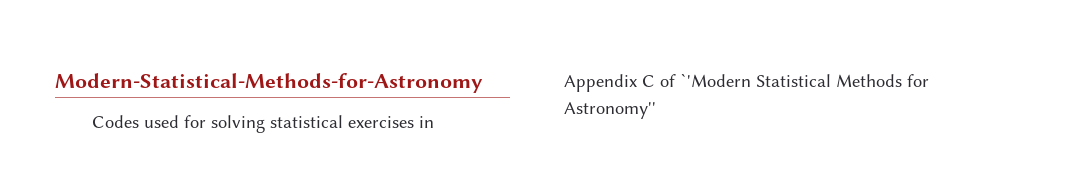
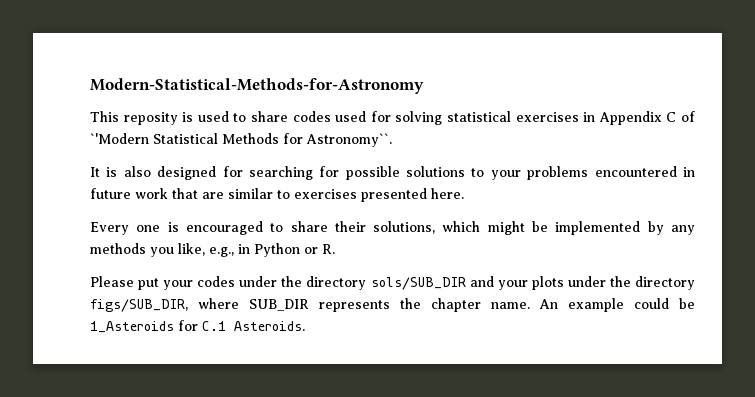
[91,115,139,128] Codes -> [90,111,331,125] This reposity is used to share codes
[564,102,656,119] Astronomy'' -> [306,133,392,147] [90,166,695,180] [90,188,464,202] [90,221,695,235] [90,243,335,257] [90,276,696,290] [90,298,695,312] [90,320,305,333] Astronomy``. // It is also designed for searching for possible solutions to your problems encountered in future work that are similar to exercises presented here. // Every one is encouraged to share their solutions, which might be implemented by any methods you like, e.g., in Python or R. // Please put your codes under the directory sols/SUB_DIR and your plots under the directory figs/SUB_DIR, where SUB_DIR represents the chapter name. An example could be 1_Asteroids for C.1 Asteroids.

